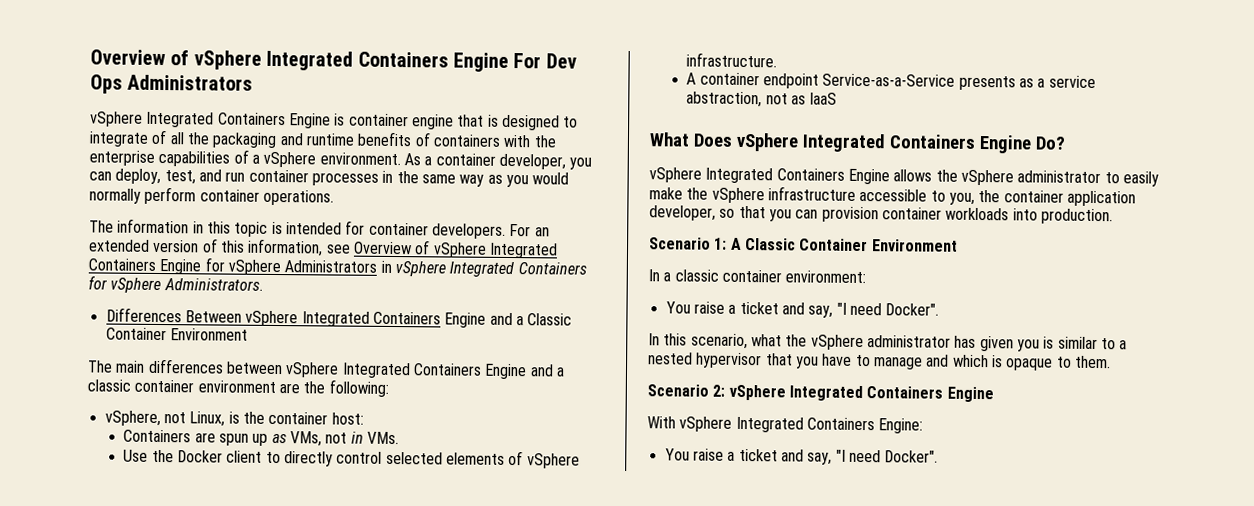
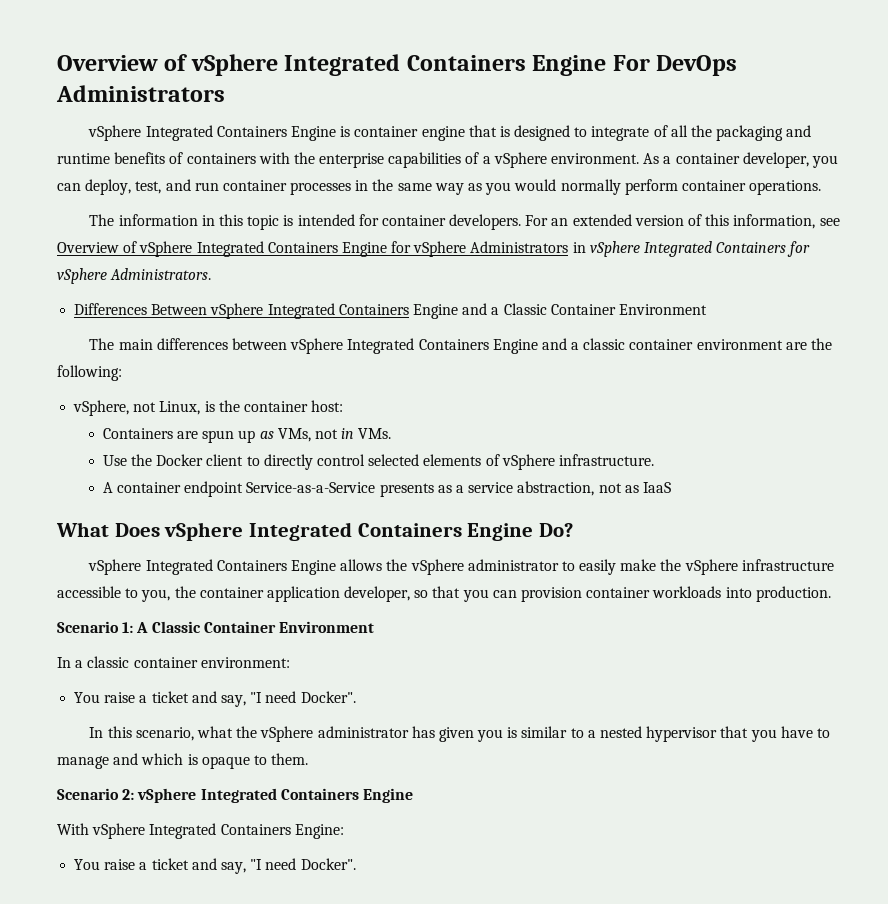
[545,53,577,69] [90,74,123,94] Dev Ops -> [656,55,738,76] DevOps

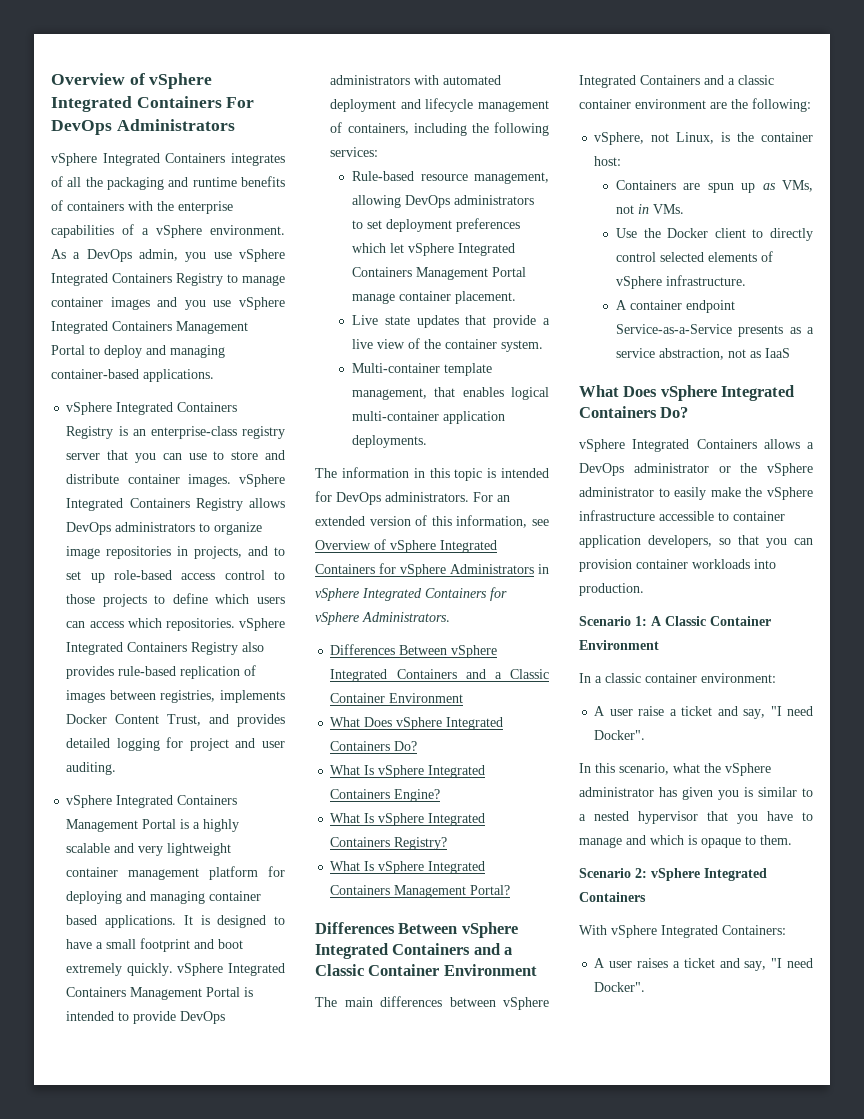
[57,54,607,76] Overview of vSphere Integrated Containers Engine -> [51,73,213,89] [51,96,222,112] Overview of vSphere Integrated Containers
[290,125,650,141] Engine is container engine that is designed to integrate -> [230,153,285,166] integrates
[675,152,838,168] [57,179,822,195] container developer, you can deploy, test, and run container processes in the same way as you would normally perform container operations. -> [86,249,285,262] [51,273,285,286] [51,297,285,310] [51,321,248,334] [51,345,225,358] [51,369,214,382] [66,402,238,415] [66,426,285,439] [66,450,286,463] [66,474,285,487] [66,498,285,511] [66,522,263,535] [66,546,285,559] [66,570,285,583] [66,593,285,607] [66,618,285,631] [66,642,265,655] [66,665,257,679] [66,690,285,703] [66,714,285,727] [66,737,285,751] [66,762,117,775] [66,795,238,808] [66,819,240,832] [66,843,232,856] [66,866,285,880] [66,891,262,904] [66,915,285,928] [66,938,244,952] [66,963,285,976] [66,987,254,1000] [66,1011,226,1024] [330,75,502,85] [330,98,549,112] [330,122,549,136] [330,147,379,157] [352,171,549,184] [352,195,535,208] [352,218,521,232] [352,243,516,256] [352,267,527,280] [352,291,517,304] [352,315,550,328] [352,338,544,352] [352,363,493,376] [352,387,549,400] [352,411,506,424] [352,435,428,448] DevOps admin, you use vSphere Integrated Containers Registry to manage container images and you use vSphere Integrated Containers Management Portal to deploy and managing container-based applications. // vSphere Integrated Containers Registry is an enterprise-class registry server that you can use to store and distribute container images. vSphere Integrated Containers Registry allows DevOps administrators to organize image repositories in projects, and to set up role-based access control to those projects to define which users can access which repositories. vSphere Integrated Containers Registry also provides rule-based replication of images between registries, implements Docker Content Trust, and provides detailed logging for project and user auditing. // vSphere Integrated Containers Management Portal is a highly scalable and very lightweight container management platform for deploying and managing container based applications. It is designed to have a small footprint and boot extremely quickly. vSphere Integrated Containers Management Portal is intended to provide DevOps administrators with automated deployment and lifecycle management of containers, including the following services: // Rule-based resource management, allowing DevOps administrators to set deployment preferences which let vSphere Integrated Containers Management Portal manage container placement. // Live state updates that provide a live view of the container system. // Multi-container template management, that enables logical multi-container application deployments.
[381,214,522,230] container developers. -> [336,492,469,505] DevOps administrators.
[341,242,387,257] Engine -> (375, 569) none
[412,304,458,319] Engine -> [465,669,549,679] [330,693,464,703] [330,717,504,730] [330,741,418,751] [330,765,486,778] [330,789,441,802] [330,813,486,826] [330,837,448,850] [330,861,486,874] [330,885,511,898] [315,922,518,938] [315,943,471,959] and a Classic Container Environment // What Does vSphere Integrated Containers Do? // What Is vSphere Integrated Containers Engine? // What Is vSphere Integrated Containers Registry? // What Is vSphere Integrated Containers Management Portal? // Differences Between vSphere Integrated Containers
[492,339,538,354] Engine -> (700, 80) none
[467,523,534,541] Engine -> (657, 412) none
[290,559,383,575] Engine allows -> [763,439,814,449] [579,463,731,476] allows a DevOps administrator or
[141,586,196,602] you, the -> (729, 516) none
[344,586,411,602] developer, -> [648,535,712,548] developers,
[74,692,101,703] You -> [594,706,633,716] A user
[362,788,413,803] Engine -> (646, 897) none
[220,824,344,839] [74,859,136,870] Containers Engine: // You raise -> [722,925,786,935] [594,958,669,968] Containers: // A user raises

